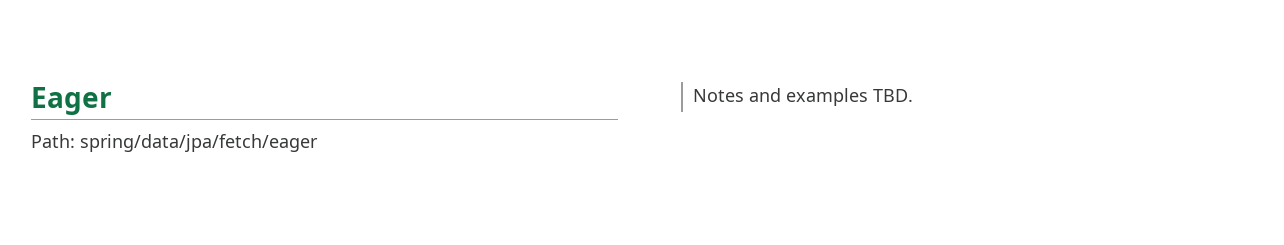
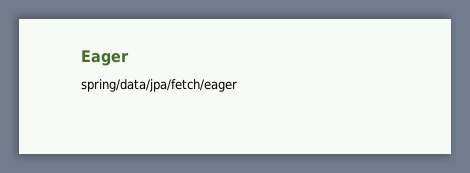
[31,134,75,148] Path: -> (129, 58) none
[693,88,914,106] // Notes and examples TBD. -> (237, 85) none

